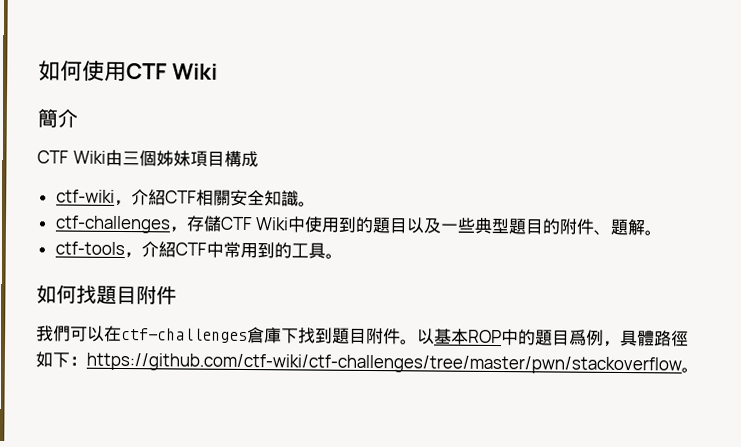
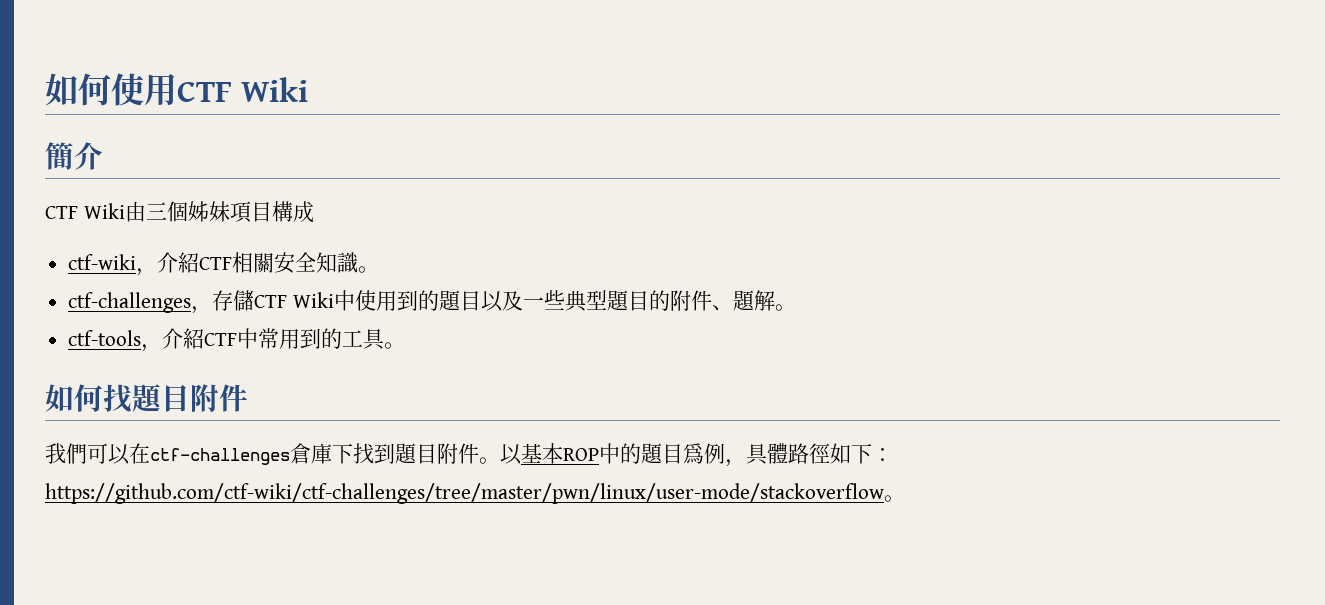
[86,352,682,375] https://github.com/ctf-wiki/ctf-challenges/tree/master/pwn/stackoverflow -> [45,483,884,504] https://github.com/ctf-wiki/ctf-challenges/tree/master/pwn/linux/user-mode/stackoverflow

